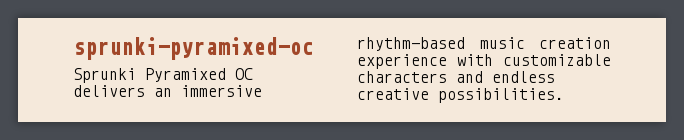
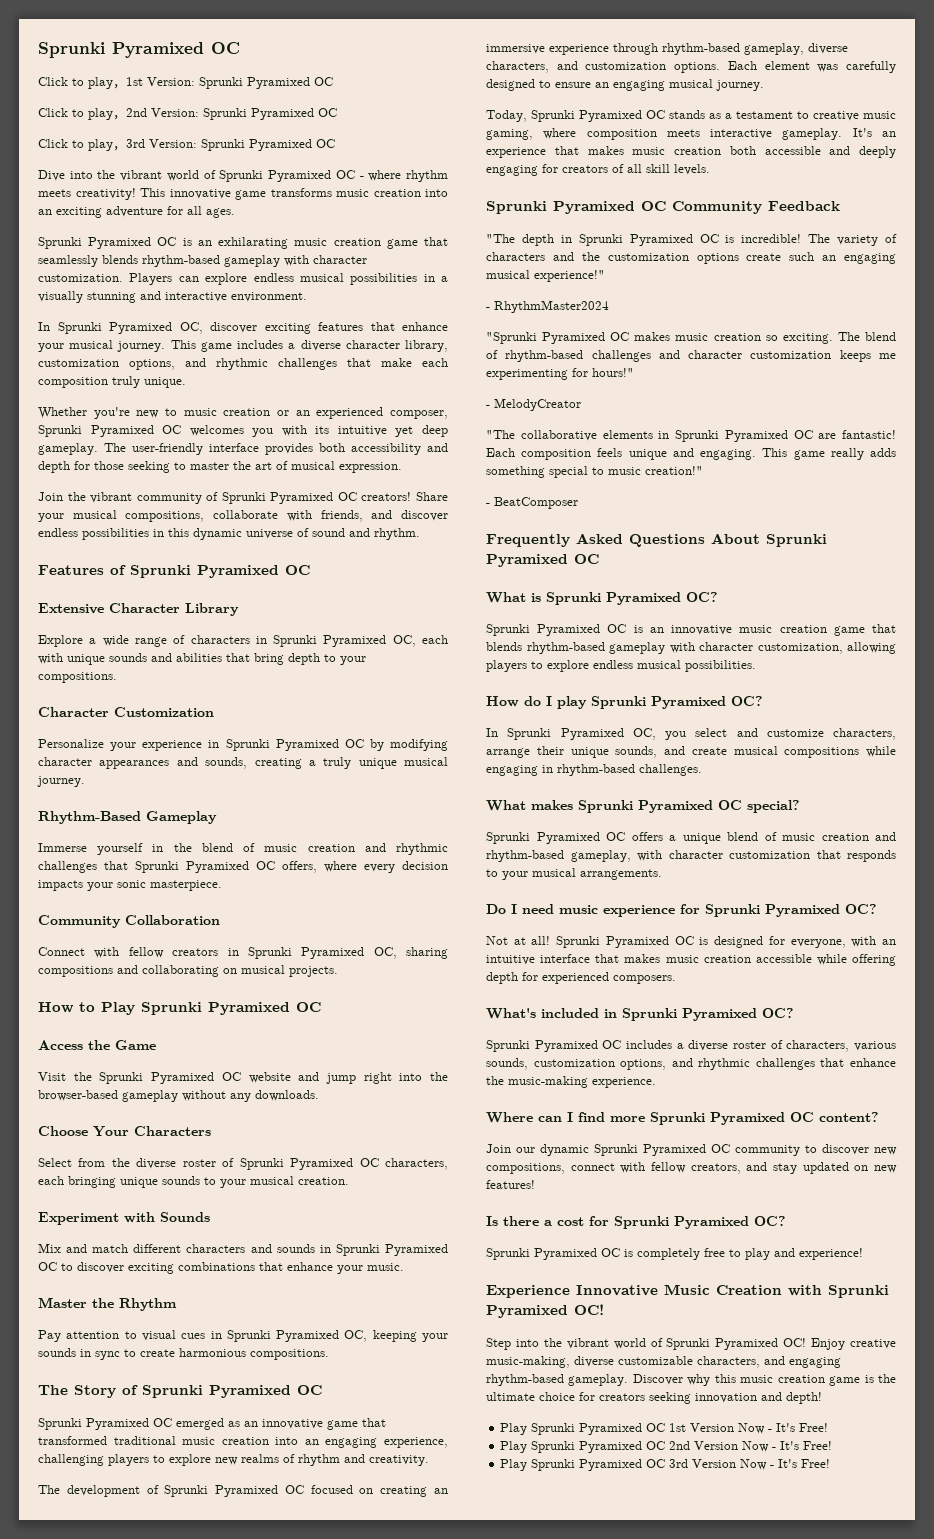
[73,37,313,60] [73,68,253,83] [73,85,262,97] [357,37,611,51] [357,54,611,69] [357,71,555,83] [357,88,564,103] sprunki-pyramixed-oc // Sprunki Pyramixed OC delivers an immersive rhythm-based music creation experience with customizable characters and endless creative possibilities. -> [38,42,240,58] [38,77,333,89] [38,108,337,120] [38,139,335,151] [38,170,449,182] [38,188,448,200] [38,206,235,218] [38,237,449,249] [38,255,367,267] [38,273,448,285] [38,291,307,303] [38,322,448,334] [38,340,449,352] [38,358,448,370] [38,376,186,388] [38,407,448,419] [38,425,448,437] [38,443,448,455] [38,461,402,473] [38,492,448,504] [38,510,449,522] [38,528,420,540] [38,565,310,578] [38,603,239,616] [38,635,449,647] [38,653,366,665] [38,672,117,683] [38,707,214,717] [38,739,448,751] [38,757,448,769] [37,776,85,787] [38,811,217,824] [38,843,449,855] [38,861,448,873] [38,880,222,891] [38,915,220,928] [38,947,448,959] [38,965,338,977] [38,1002,321,1015] [38,1040,156,1050] [38,1072,448,1084] [38,1090,319,1102] [38,1126,211,1137] [38,1158,449,1170] [38,1176,349,1188] [38,1212,210,1225] [38,1243,448,1256] [38,1262,404,1274] [38,1297,177,1311] [38,1330,449,1342] [38,1348,329,1360] [38,1385,322,1398] [38,1418,386,1430] [38,1436,448,1448] [38,1454,429,1466] [38,1485,448,1497] [486,43,848,55] [486,61,896,73] [486,79,764,91] [486,110,896,122] [486,128,896,140] [486,146,896,158] [486,164,710,176] [486,201,840,214] [486,234,897,246] [486,252,896,264] [486,270,605,282] [486,300,609,313] [486,332,896,344] [486,350,896,362] [486,368,634,380] [486,398,581,411] [486,430,896,442] [486,448,896,460] [486,466,703,478] [486,497,578,509] [486,533,827,547] [486,554,599,567] [486,592,718,605] [486,624,896,636] [486,642,896,654] [486,660,756,672] [486,696,763,709] [486,728,896,740] [486,746,896,758] [486,764,702,776] [486,800,800,813] [486,832,896,844] [486,850,896,862] [486,868,662,880] [486,904,877,917] [486,936,897,948] [486,954,896,966] [486,972,676,984] [486,1008,794,1021] [486,1040,896,1052] [486,1058,896,1070] [486,1076,656,1088] [486,1112,879,1125] [486,1144,897,1156] [486,1162,897,1174] [486,1180,535,1189] [486,1216,786,1229] [486,1248,863,1260] [486,1284,889,1298] [486,1304,604,1318] [486,1338,896,1350] [486,1356,841,1368] [486,1374,897,1386] [486,1392,822,1404] [500,1423,829,1435] [500,1441,833,1453] [500,1459,831,1471] Sprunki Pyramixed OC // Click to play，1st Version: Sprunki Pyramixed OC // Click to play，2nd Version: Sprunki Pyramixed OC // Click to play，3rd Version: Sprunki Pyramixed OC // Dive into the vibrant world of Sprunki Pyramixed OC - where rhythm meets creativity! This innovative game transforms music creation into an exciting adventure for all ages. // Sprunki Pyramixed OC is an exhilarating music creation game that seamlessly blends rhythm-based gameplay with character customization. Players can explore endless musical possibilities in a visually stunning and interactive environment. // In Sprunki Pyramixed OC, discover exciting features that enhance your musical journey. This game includes a diverse character library, customization options, and rhythmic challenges that make each composition truly unique. // Whether you're new to music creation or an experienced composer, Sprunki Pyramixed OC welcomes you with its intuitive yet deep gameplay. The user-friendly interface provides both accessibility and depth for those seeking to master the art of musical expression. // Join the vibrant community of Sprunki Pyramixed OC creators! Share your musical compositions, collaborate with friends, and discover endless possibilities in this dynamic universe of sound and rhythm. // Features of Sprunki Pyramixed OC // Extensive Character Library // Explore a wide range of characters in Sprunki Pyramixed OC, each with unique sounds and abilities that bring depth to your compositions. // Character Customization // Personalize your experience in Sprunki Pyramixed OC by modifying character appearances and sounds, creating a truly unique musical journey. // Rhythm-Based Gameplay // Immerse yourself in the blend of music creation and rhythmic challenges that Sprunki Pyramixed OC offers, where every decision impacts your sonic masterpiece. // Community Collaboration // Connect with fellow creators in Sprunki Pyramixed OC, sharing compositions and collaborating on musical projects. // How to Play Sprunki Pyramixed OC // Access the Game // Visit the Sprunki Pyramixed OC website and jump right into the browser-based gameplay without any downloads. // Choose Your Characters // Select from the diverse roster of Sprunki Pyramixed OC characters, each bringing unique sounds to your musical creation. // Experiment with Sounds // Mix and match different characters and sounds in Sprunki Pyramixed OC to discover exciting combinations that enhance your music. // Master the Rhythm // Pay attention to visual cues in Sprunki Pyramixed OC, keeping your sounds in sync to create harmonious compositions. // The Story of Sprunki Pyramixed OC // Sprunki Pyramixed OC emerged as an innovative game that transformed traditional music creation into an engaging experience, challenging players to explore new realms of rhythm and creativity. // The development of Sprunki Pyramixed OC focused on creating an immersive experience through rhythm-based gameplay, diverse characters, and customization options. Each element was carefully designed to ensure an engaging musical journey. // Today, Sprunki Pyramixed OC stands as a testament to creative music gaming, where composition meets interactive gameplay. It's an experience that makes music creation both accessible and deeply engaging for creators of all skill levels. // Sprunki Pyramixed OC Community Feedback // "The depth in Sprunki Pyramixed OC is incredible! The variety of characters and the customization options create such an engaging musical experience!" // - RhythmMaster2024 // "Sprunki Pyramixed OC makes music creation so exciting. The blend of rhythm-based challenges and character customization keeps me experimenting for hours!" // - MelodyCreator // "The collaborative elements in Sprunki Pyramixed OC are fantastic! Each composition feels unique and engaging. This game really adds something special to music creation!" // - BeatComposer // Frequently Asked Questions About Sprunki Pyramixed OC // What is Sprunki Pyramixed OC? // Sprunki Pyramixed OC is an innovative music creation game that blends rhythm-based gameplay with character customization, allowing players to explore endless musical possibilities. // How do I play Sprunki Pyramixed OC? // In Sprunki Pyramixed OC, you select and customize characters, arrange their unique sounds, and create musical compositions while engaging in rhythm-based challenges. // What makes Sprunki Pyramixed OC special? // Sprunki Pyramixed OC offers a unique blend of music creation and rhythm-based gameplay, with character customization that responds to your musical arrangements. // Do I need music experience for Sprunki Pyramixed OC? // Not at all! Sprunki Pyramixed OC is designed for everyone, with an intuitive interface that makes music creation accessible while offering depth for experienced composers. // What's included in Sprunki Pyramixed OC? // Sprunki Pyramixed OC includes a diverse roster of characters, various sounds, customization options, and rhythmic challenges that enhance the music-making experience. // Where can I find more Sprunki Pyramixed OC content? // Join our dynamic Sprunki Pyramixed OC community to discover new compositions, connect with fellow creators, and stay updated on new features! // Is there a cost for Sprunki Pyramixed OC? // Sprunki Pyramixed OC is completely free to play and experience! // Experience Innovative Music Creation with Sprunki Pyramixed OC! // Step into the vibrant world of Sprunki Pyramixed OC! Enjoy creative music-making, diverse customizable characters, and engaging rhythm-based gameplay. Discover why this music creation game is the ultimate choice for creators seeking innovation and depth! // Play Sprunki Pyramixed OC 1st Version Now - It's Free! // Play Sprunki Pyramixed OC 2nd Version Now - It's Free! // Play Sprunki Pyramixed OC 3rd Version Now - It's Free!

